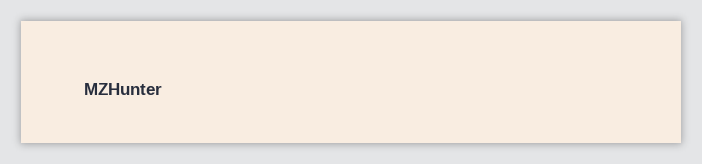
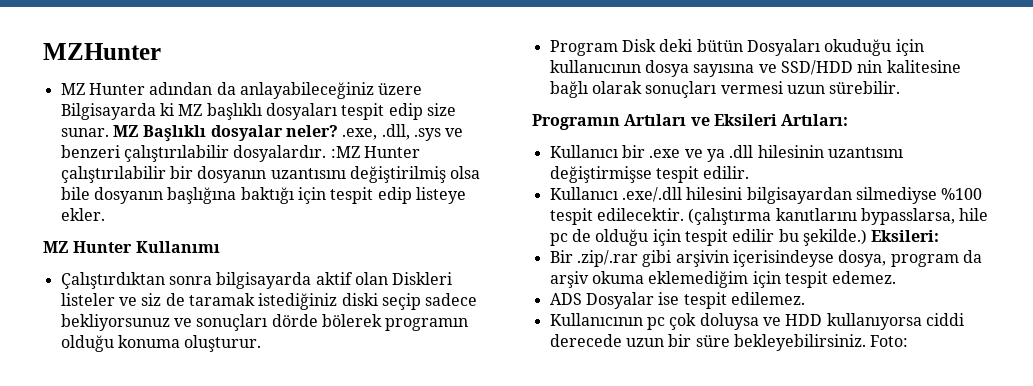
(162, 89) none -> [60,82,423,99] [60,103,456,120] [60,124,464,142] [60,145,420,162] [60,166,481,183] [60,187,466,204] [60,208,105,221] [43,241,220,253] [60,272,453,289] [60,293,478,310] [60,314,469,331] [60,335,262,352] [549,39,924,56] [549,60,961,77] [549,81,901,98] [532,114,849,130] [549,145,903,162] [549,166,750,183] [549,187,983,204] [549,208,989,225] [549,229,940,246] [549,250,982,267] [549,271,897,288] [549,292,805,309] [549,313,964,330] [549,334,909,351] // MZ Hunter adından da anlayabileceğiniz üzere Bilgisayarda ki MZ başlıklı dosyaları tespit edip size sunar. MZ Başlıklı dosyalar neler? .exe, .dll, .sys ve benzeri çalıştırılabilir dosyalardır. :MZ Hunter çalıştırılabilir bir dosyanın uzantısını değiştirilmiş olsa bile dosyanın başlığına baktığı için tespit edip listeye ekler. // MZ Hunter Kullanımı // Çalıştırdıktan sonra bilgisayarda aktif olan Diskleri listeler ve siz de taramak istediğiniz diski seçip sadece bekliyorsunuz ve sonuçları dörde bölerek programın olduğu konuma oluşturur. // Program Disk deki bütün Dosyaları okuduğu için kullanıcının dosya sayısına ve SSD/HDD nin kalitesine bağlı olarak sonuçları vermesi uzun sürebilir. // Programın Artıları ve Eksileri Artıları: // Kullanıcı bir .exe ve ya .dll hilesinin uzantısını değiştirmişse tespit edilir. // Kullanıcı .exe/.dll hilesini bilgisayardan silmediyse %100 tespit edilecektir. (çalıştırma kanıtlarını bypasslarsa, hile pc de olduğu için tespit edilir bu şekilde.) Eksileri: // Bir .zip/.rar gibi arşivin içerisindeyse dosya, program da arşiv okuma eklemediğim için tespit edemez. // ADS Dosyalar ise tespit edilemez. // Kullanıcının pc çok doluysa ve HDD kullanıyorsa ciddi derecede uzun bir süre bekleyebilirsiniz. Foto:

